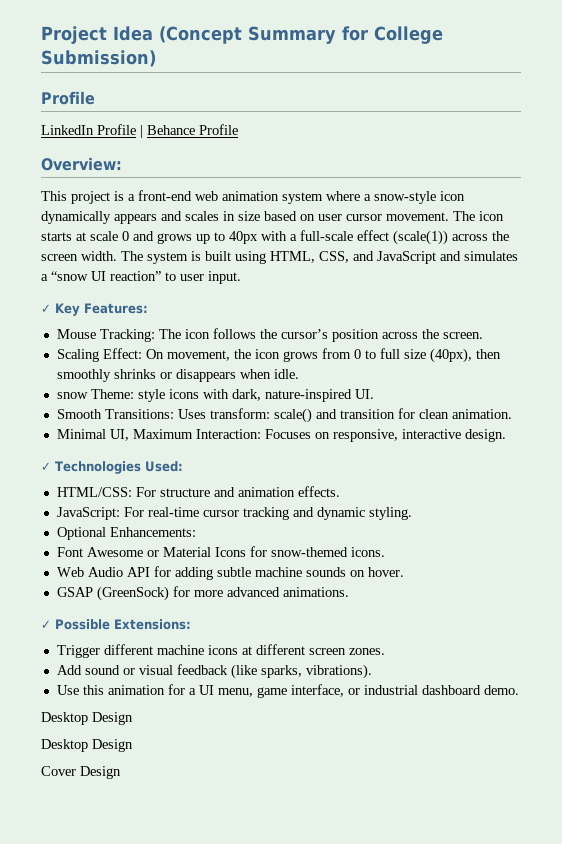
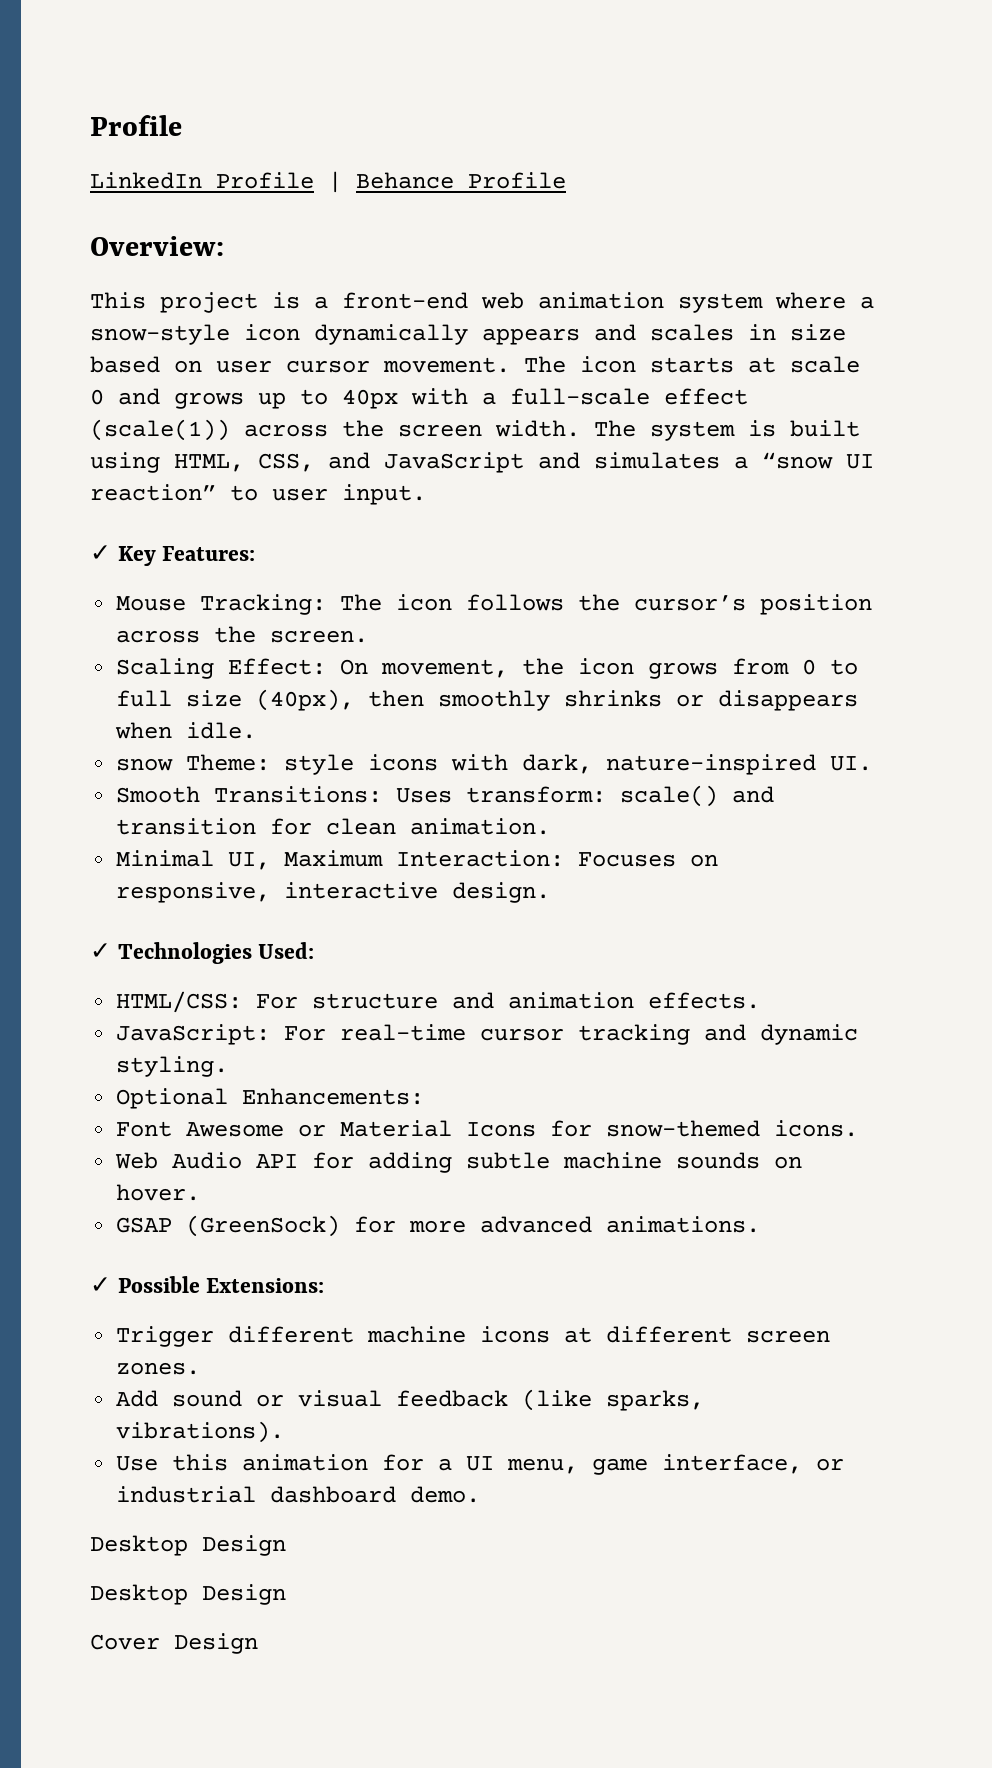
[41,26,443,44] [41,50,156,67] Project Idea (Concept Summary for College Submission) // -> (90, 125) none

